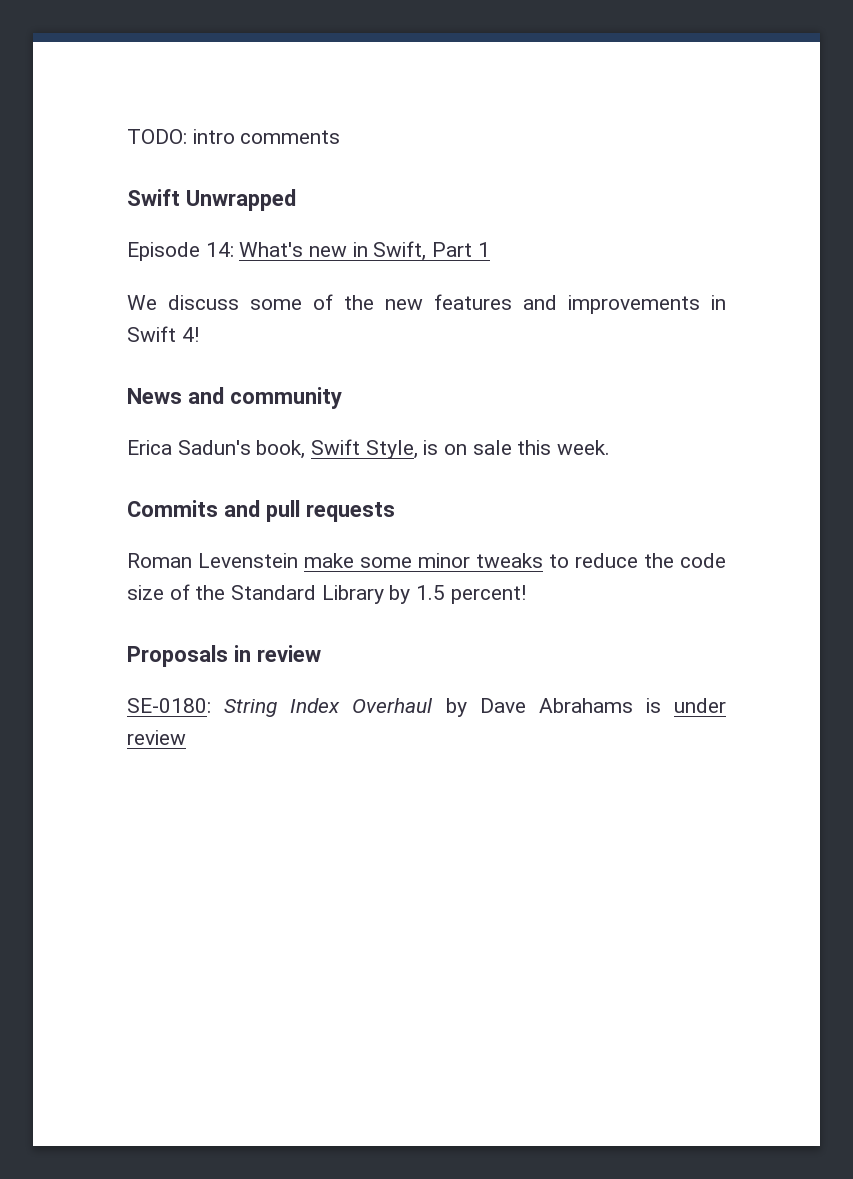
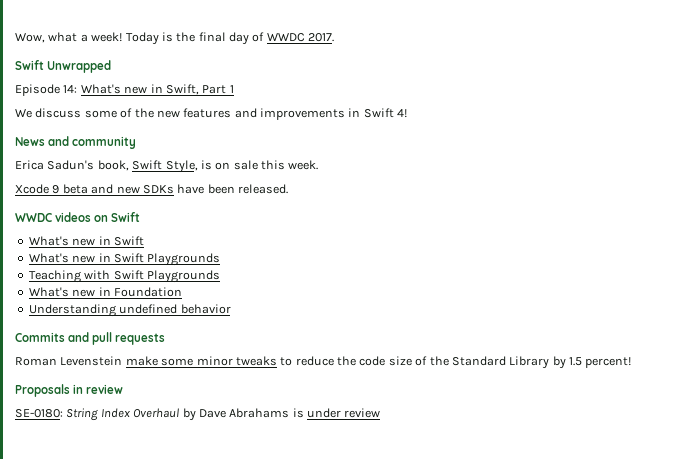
[127,129,341,144] TODO: intro comments -> [15,32,335,45] Wow, what a week! Today is the final day of WWDC 2017.
(611, 447) none -> [15,184,288,194] [15,212,141,222] [28,236,144,246] [28,253,221,266] [28,270,220,283] [28,287,182,297] [28,304,231,317] // Xcode 9 beta and new SDKs have been released. // WWDC videos on Swift // What's new in Swift // What's new in Swift Playgrounds // Teaching with Swift Playgrounds // What's new in Foundation // Understanding undefined behavior

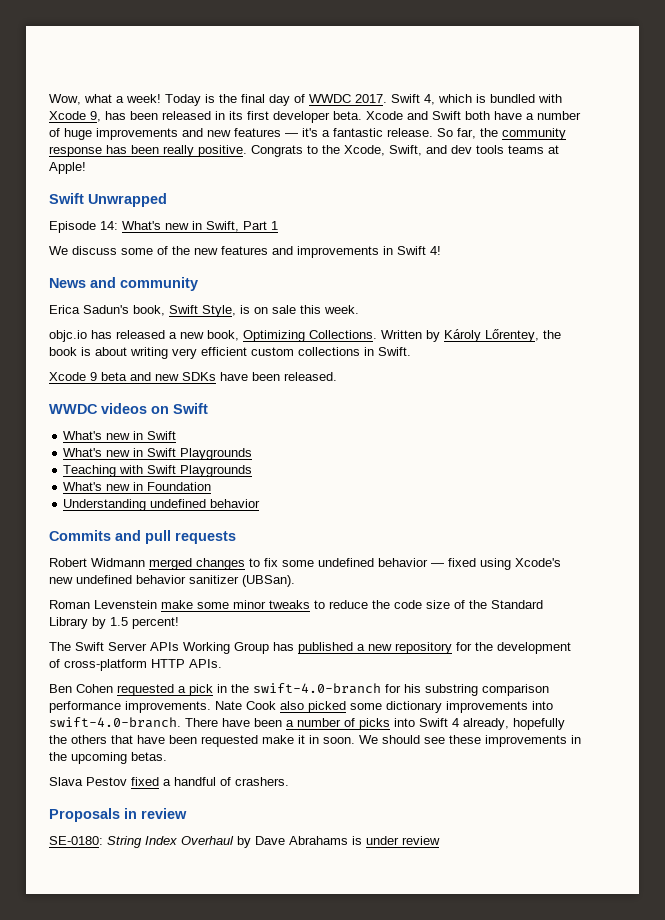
(335, 37) none -> [391,94,562,105] [49,111,581,123] [49,128,566,140] [49,145,559,157] [49,162,86,174] Swift 4, which is bundled with Xcode 9, has been released in its first developer beta. Xcode and Swift both have a number of huge improvements and new features — it's a fantastic release. So far, the community response has been really positive. Congrats to the Xcode, Swift, and dev tools teams at Apple!
(319, 165) none -> [49,329,561,342] [49,347,411,359] // objc.io has released a new book, Optimizing Collections. Written by Károly Lőrentey, the book is about writing very efficient custom collections in Swift.
(166, 339) none -> [49,558,561,570] [49,575,295,587] // Robert Widmann merged changes to fix some undefined behavior — fixed using Xcode's new undefined behavior sanitizer (UBSan).
(632, 362) none -> [49,642,571,654] [49,659,222,671] [49,683,549,696] [49,701,553,713] [49,717,565,730] [49,735,581,747] [49,752,167,764] [49,777,289,786] // The Swift Server APIs Working Group has published a new repository for the development of cross-platform HTTP APIs. // Ben Cohen requested a pick in the swift-4.0-branch for his substring comparison performance improvements. Nate Cook also picked some dictionary improvements into swift-4.0-branch. There have been a number of picks into Swift 4 already, hopefully the others that have been requested make it in soon. We should see these improvements in the upcoming betas. // Slava Pestov fixed a handful of crashers.

